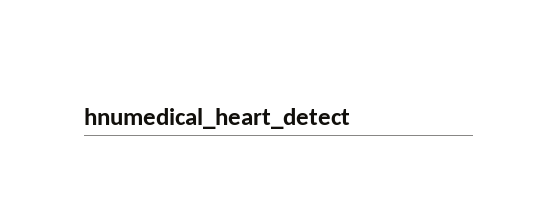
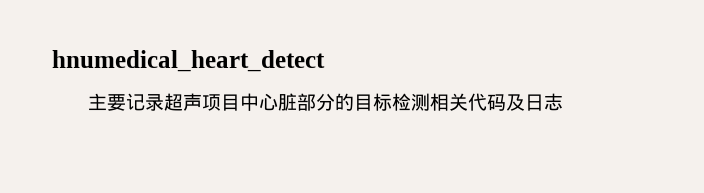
(350, 118) none -> [87,93,563,111] // 主要记录超声项目中心脏部分的目标检测相关代码及日志

